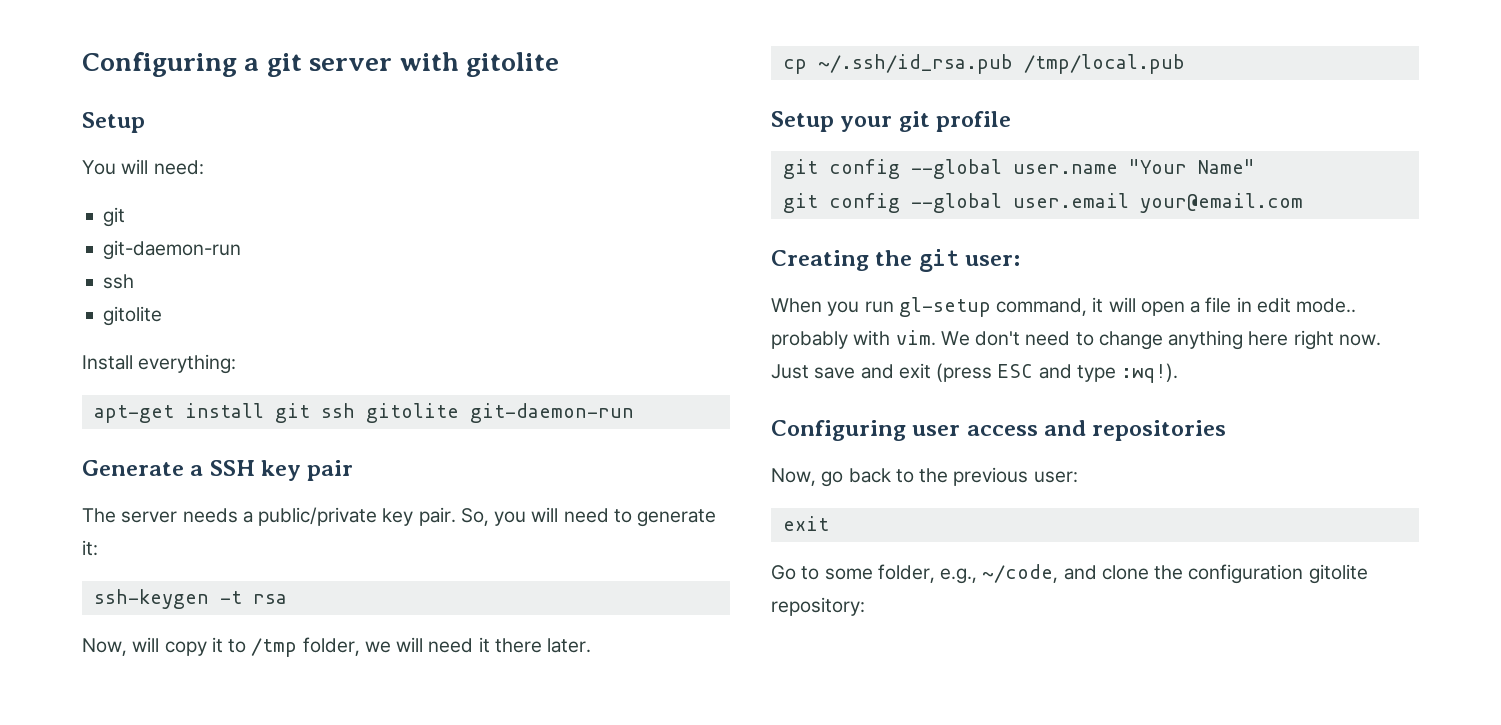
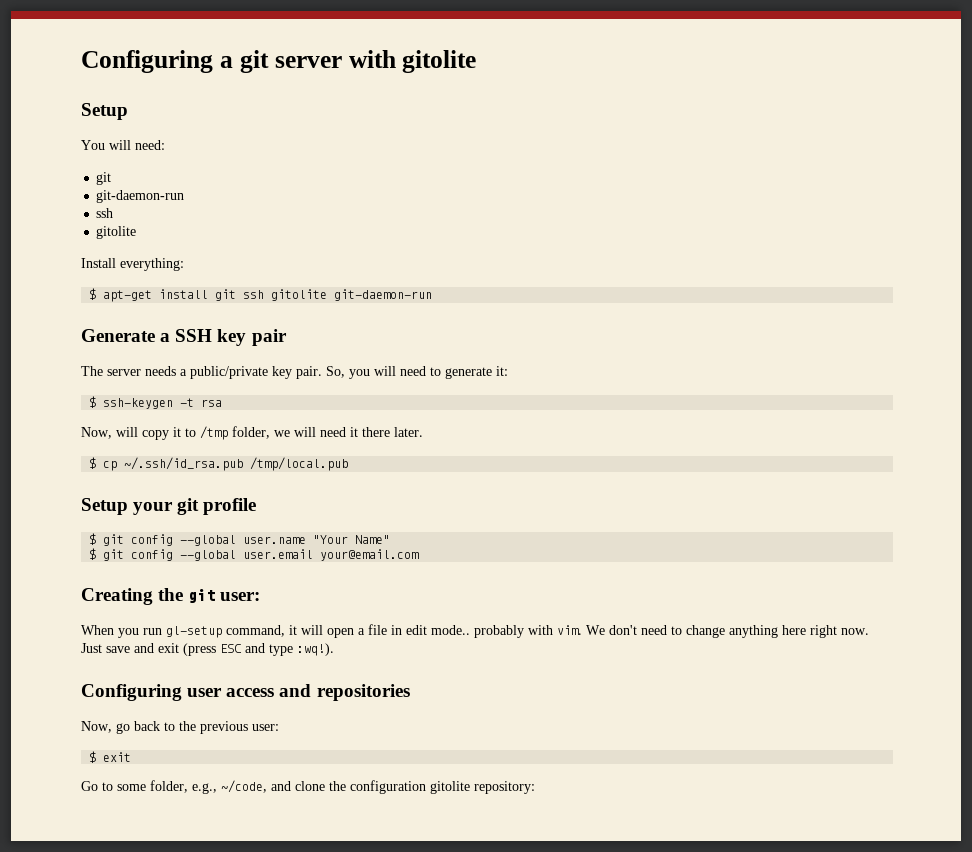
(237, 364) none -> [89,288,97,300] $
(98, 548) none -> [89,396,97,408] $
(592, 645) none -> [89,457,97,469] $
(1012, 121) none -> [89,533,97,545] $
(1255, 166) none -> [89,548,97,560] $
(1078, 477) none -> [89,751,97,763] $

